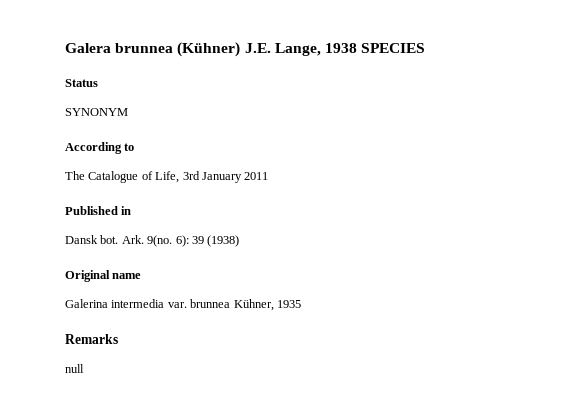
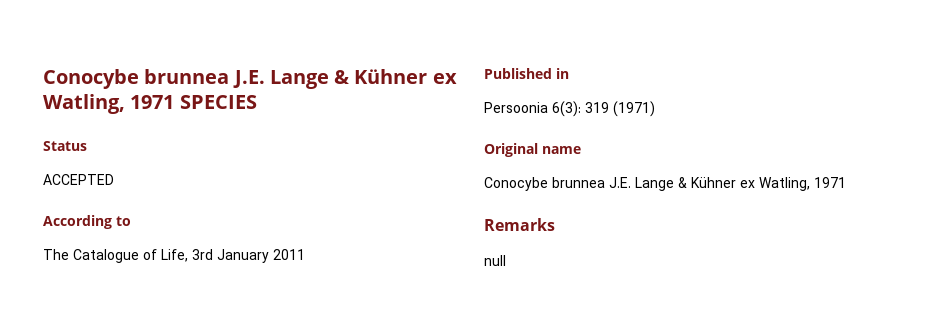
[65,42,357,57] Galera brunnea (Kühner) J.E. Lange, 1938 -> [43,69,457,89] [43,94,175,114] Conocybe brunnea J.E. Lange & Kühner ex Watling, 1971
[65,108,128,116] SYNONYM -> [43,174,114,185] ACCEPTED
[65,235,240,247] [65,270,142,282] [65,299,301,311] Dansk bot. Ark. 9(no. 6): 39 (1938) // Original name // Galerina intermedia var. brunnea Kühner, 1935 -> [484,101,655,117] [484,143,581,157] [484,177,846,191] Persoonia 6(3): 319 (1971) // Original name // Conocybe brunnea J.E. Lange & Kühner ex Watling, 1971

